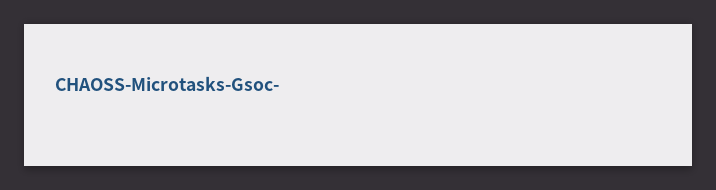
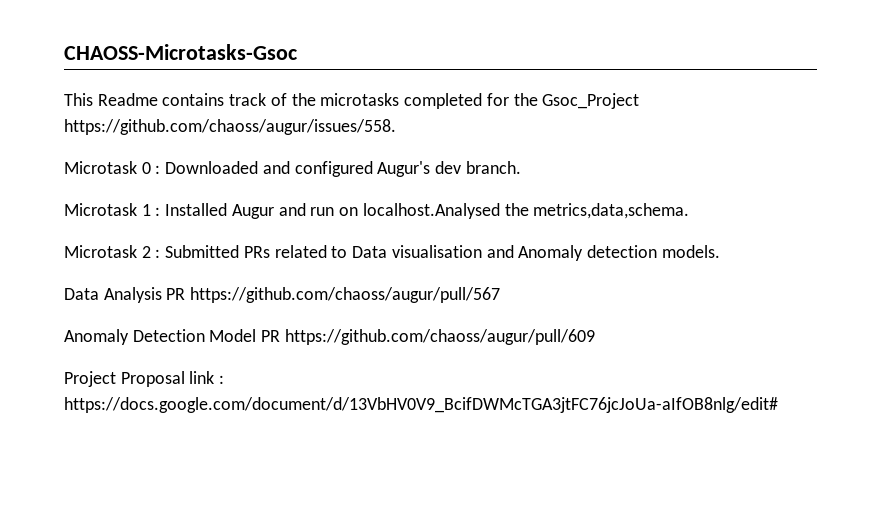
[55,76,279,91] CHAOSS-Microtasks-Gsoc- -> [64,44,297,60] [64,93,640,109] [64,119,396,135] [64,161,521,177] [64,203,690,219] [64,245,720,261] [64,287,501,303] [64,329,595,345] [64,371,225,387] [64,397,778,413] CHAOSS-Microtasks-Gsoc // This Readme contains track of the microtasks completed for the Gsoc_Project https://github.com/chaoss/augur/issues/558. // Microtask 0 : Downloaded and configured Augur's dev branch. // Microtask 1 : Installed Augur and run on localhost.Analysed the metrics,data,schema. // Microtask 2 : Submitted PRs related to Data visualisation and Anomaly detection models. // Data Analysis PR https://github.com/chaoss/augur/pull/567 // Anomaly Detection Model PR https://github.com/chaoss/augur/pull/609 // Project Proposal link : https://docs.google.com/document/d/13VbHV0V9_BcifDWMcTGA3jtFC76jcJoUa-aIfOB8nlg/edit#

